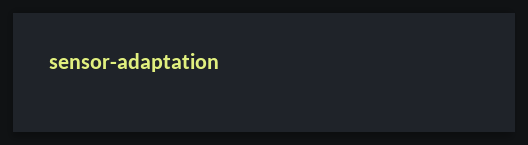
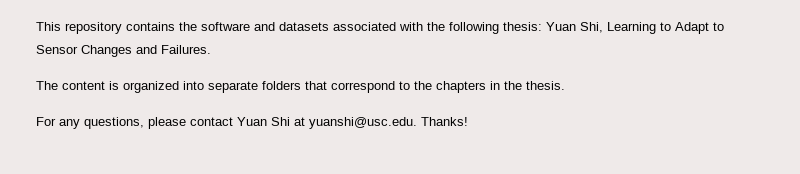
[49,53,219,72] sensor-adaptation -> [36,22,724,34] [36,45,211,57] [36,81,565,93] [36,117,468,129] This repository contains the software and datasets associated with the following thesis: Yuan Shi, Learning to Adapt to Sensor Changes and Failures. // The content is organized into separate folders that correspond to the chapters in the thesis. // For any questions, please contact Yuan Shi at yuanshi@usc.edu. Thanks!

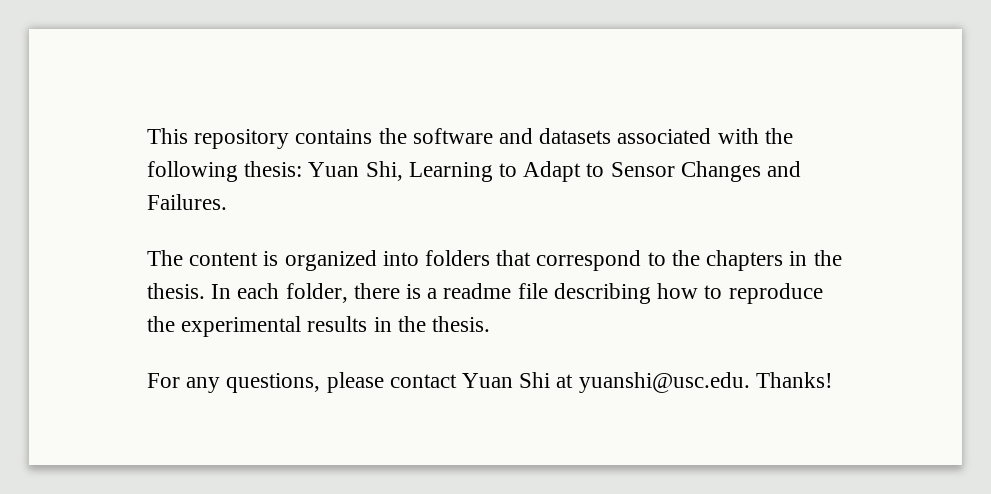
[208,81,258,93] separate -> (419, 258) none
(565, 85) none -> [211,283,823,304] [147,316,491,337] In each folder, there is a readme file describing how to reproduce the experimental results in the thesis.

